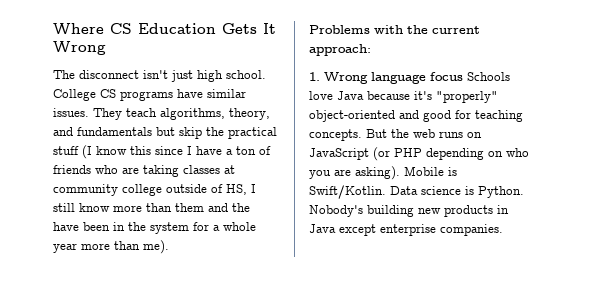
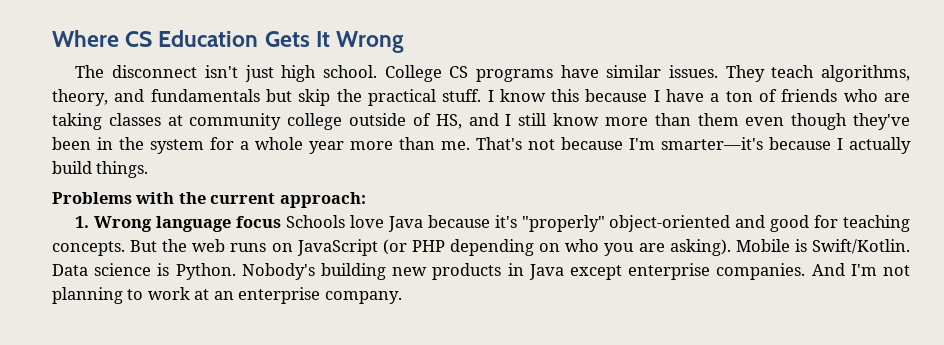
[53,145,92,159] stuff (I -> [442,89,494,102] stuff. I
[155,146,183,155] since -> [585,89,648,102] because
(247, 189) none -> [468,113,499,126] and
[208,203,250,212] [53,222,79,231] and the have -> [745,113,911,130] even though they've
[143,240,169,254] me). -> [441,137,911,154] [52,161,149,178] me. That's not because I'm smarter—it's because I actually build things.
(503, 230) none -> [811,263,911,276] [52,287,402,304] And I'm not planning to work at an enterprise company.

